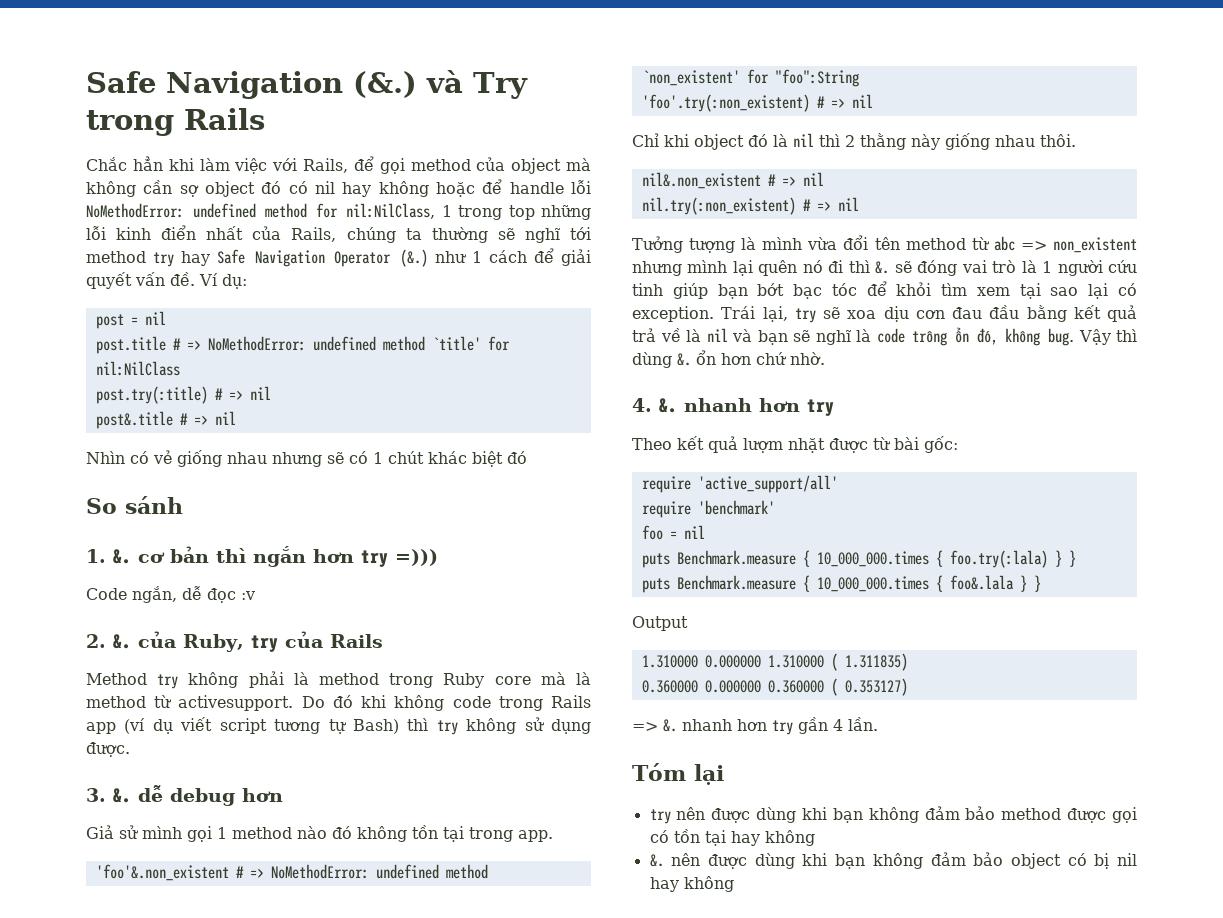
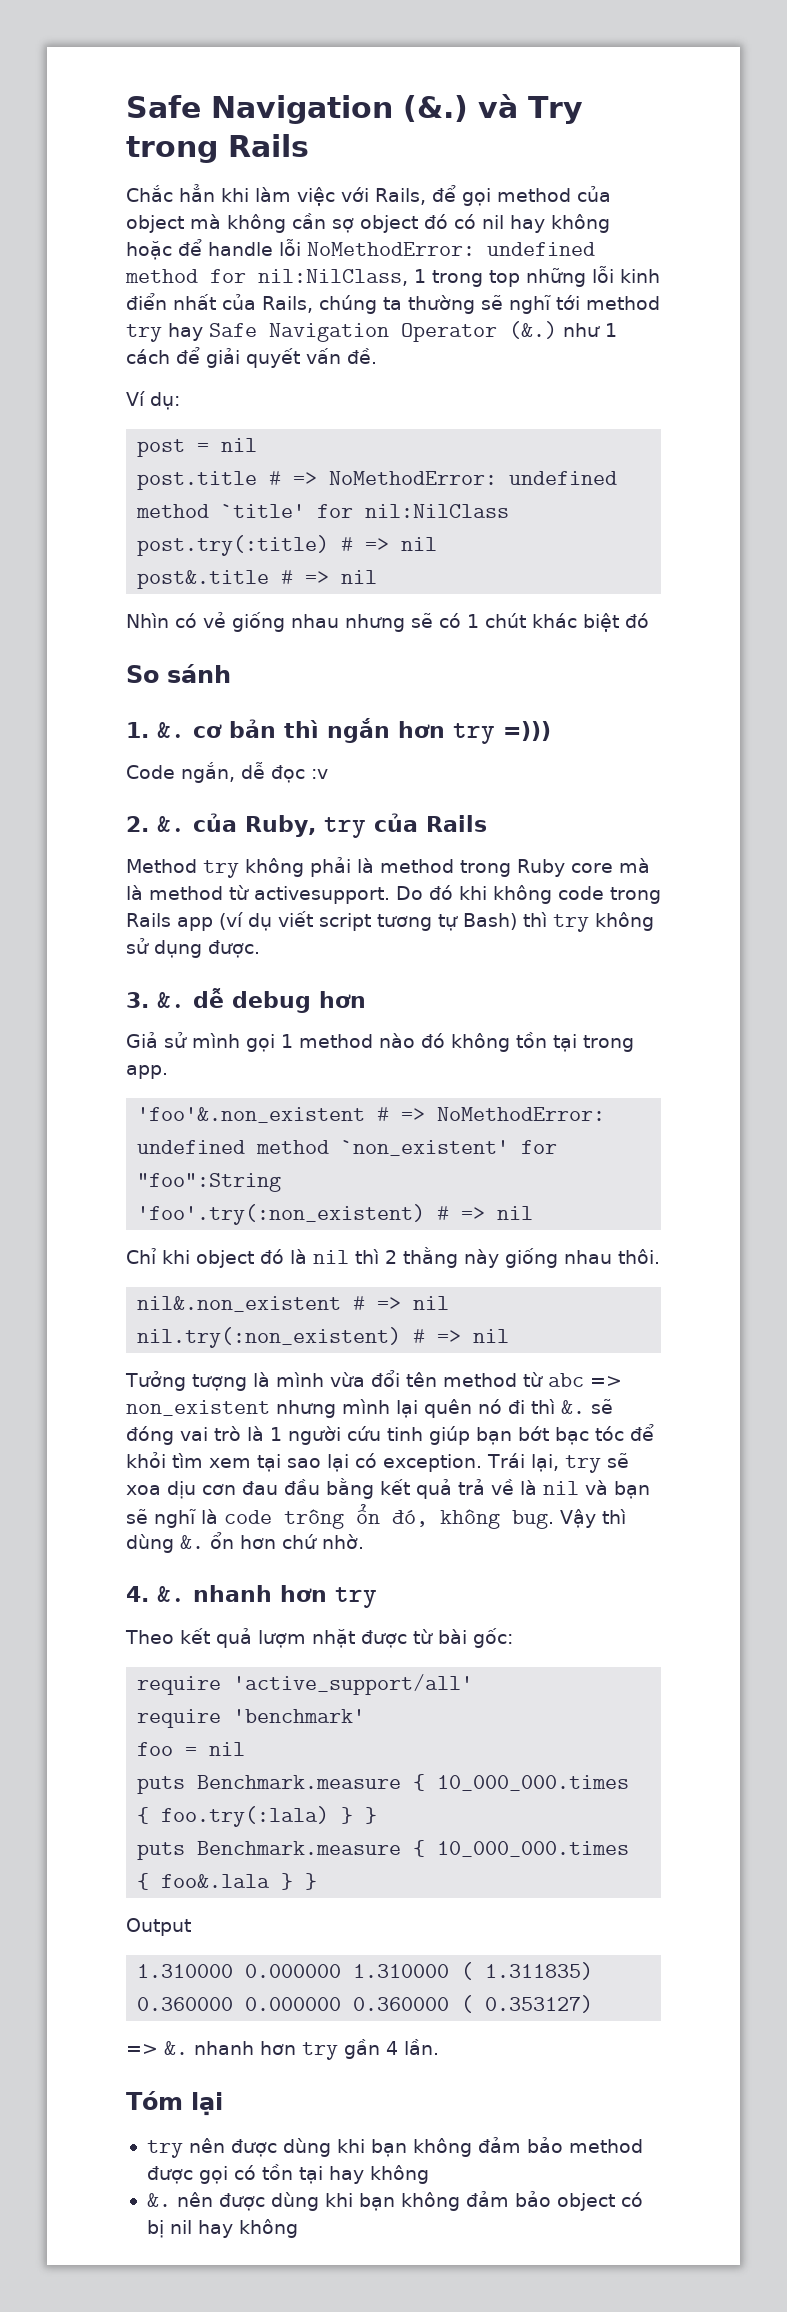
(195, 279) none -> (377, 356) //

